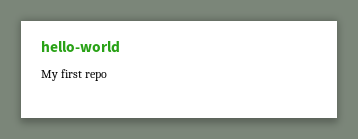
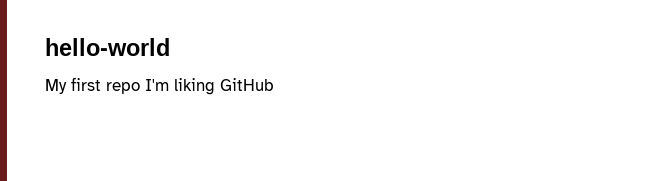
(108, 76) none -> [145,78,274,95] I'm liking GitHub

